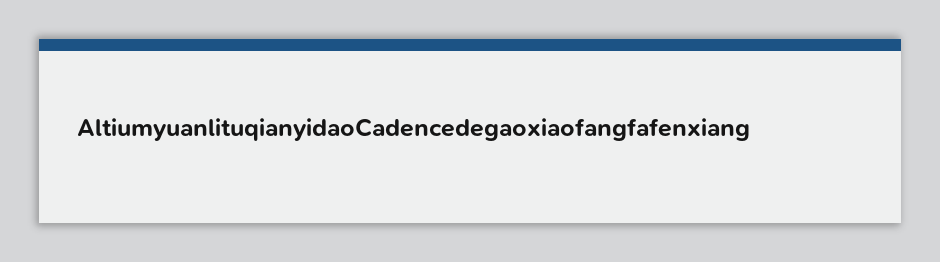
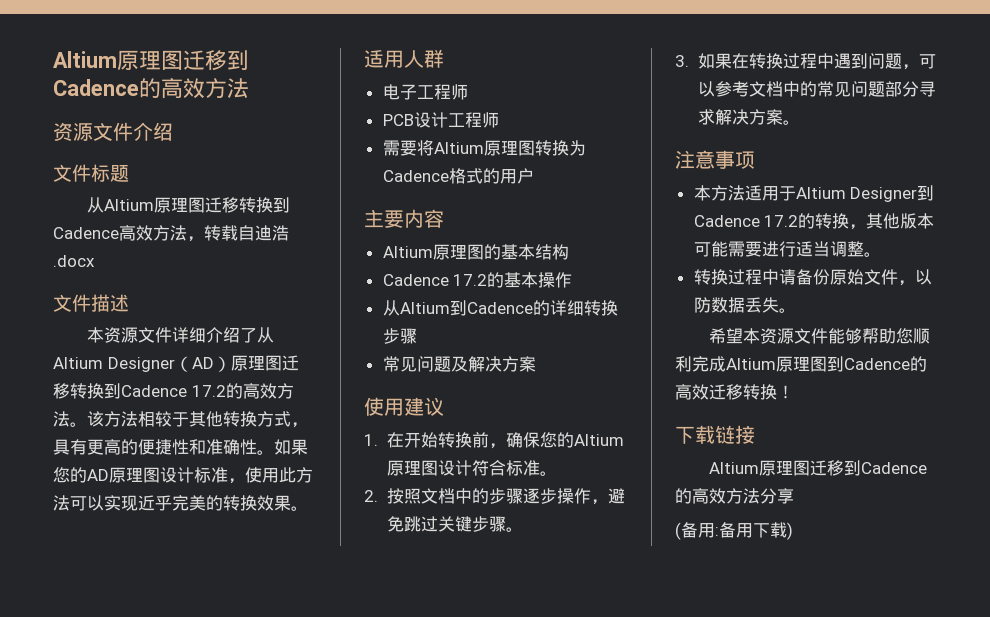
[77,118,750,141] AltiumyuanlituqianyidaoCadencedegaoxiaofangfafenxiang -> [53,50,249,71] [53,78,249,99] [53,122,173,142] [53,164,129,182] [86,197,290,213] [53,225,289,242] [53,255,95,267] [53,294,129,312] [86,327,274,343] [53,355,299,372] [53,383,294,399] [53,411,308,428] [53,439,308,455] [53,467,313,484] [53,495,308,511] [364,49,444,68] [382,84,468,100] [382,112,499,128] [382,140,586,156] [382,168,534,184] [364,209,444,228] [382,244,569,260] [382,272,573,288] [382,300,618,316] [382,328,417,344] [382,356,536,372] [364,397,444,416] [364,432,624,449] [386,460,557,476] [364,488,625,505] [386,516,523,532] [675,53,936,70] [697,81,936,97] [697,109,800,125] [675,150,755,169] [693,185,935,202] [693,213,935,230] [693,241,881,257] [693,269,932,286] [693,297,796,313] [708,328,930,344] [675,356,927,372] [675,384,794,400] [675,425,755,444] [708,460,927,476] [675,488,794,504] [675,522,793,540] Altium原理图迁移到Cadence的高效方法 // 资源文件介绍 // 文件标题 // 从Altium原理图迁移转换到Cadence高效方法，转载自迪浩.docx // 文件描述 // 本资源文件详细介绍了从Altium Designer（AD）原理图迁移转换到Cadence 17.2的高效方法。该方法相较于其他转换方式，具有更高的便捷性和准确性。如果您的AD原理图设计标准，使用此方法可以实现近乎完美的转换效果。 // 适用人群 // 电子工程师 // PCB设计工程师 // 需要将Altium原理图转换为Cadence格式的用户 // 主要内容 // Altium原理图的基本结构 // Cadence 17.2的基本操作 // 从Altium到Cadence的详细转换步骤 // 常见问题及解决方案 // 使用建议 // 1.在开始转换前，确保您的Altium原理图设计符合标准。 // 2.按照文档中的步骤逐步操作，避免跳过关键步骤。 // 3.如果在转换过程中遇到问题，可以参考文档中的常见问题部分寻求解决方案。 // 注意事项 // 本方法适用于Altium Designer到Cadence 17.2的转换，其他版本可能需要进行适当调整。 // 转换过程中请备份原始文件，以防数据丢失。 // 希望本资源文件能够帮助您顺利完成Altium原理图到Cadence的高效迁移转换！ // 下载链接 // Altium原理图迁移到Cadence的高效方法分享 // (备用:备用下载)

